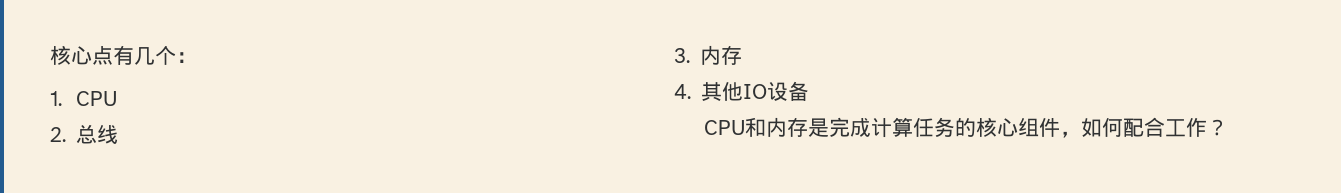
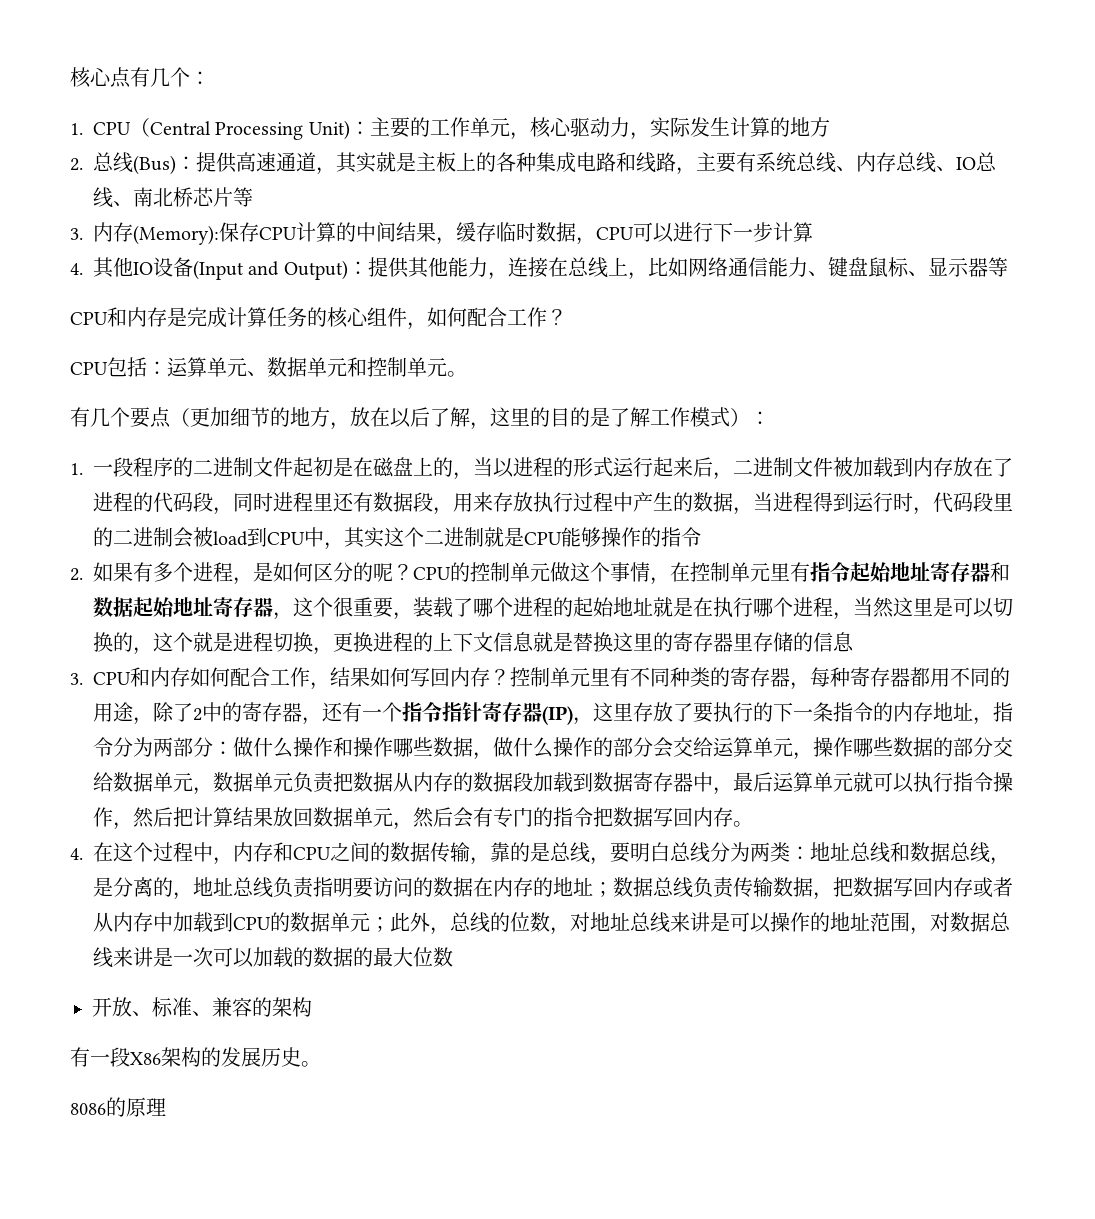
[50,124,119,144] [674,45,743,65] [674,81,810,101] // 2.总线 // 3.内存 // 4.其他IO设备 -> [130,117,830,140] [70,152,997,175] [93,187,253,208] [70,222,813,245] [70,257,1008,280] （Central Processing Unit)：主要的工作单元，核心驱动力，实际发生计算的地方 // 2.总线(Bus)：提供高速通道，其实就是主板上的各种集成电路和线路，主要有系统总线、内存总线、IO总线、南北桥芯片等 // 3.内存(Memory):保存CPU计算的中间结果，缓存临时数据，CPU可以进行下一步计算 // 4.其他IO设备(Input and Output)：提供其他能力，连接在总线上，比如网络通信能力、键盘鼠标、显示器等
(1229, 127) none -> [70,357,467,377] [70,407,770,430] [70,457,1013,480] [93,492,1013,515] [93,527,701,550] [70,562,1010,585] [93,597,1013,620] [93,632,854,655] [70,667,1010,690] [93,702,1013,725] [93,737,1013,760] [93,772,1013,795] [93,807,753,830] [70,842,1010,865] [93,877,1013,900] [93,912,1011,935] [93,947,453,968] [92,997,312,1017] [70,1047,321,1067] [70,1097,166,1117] // CPU包括：运算单元、数据单元和控制单元。 // 有几个要点（更加细节的地方，放在以后了解，这里的目的是了解工作模式）： // 1.一段程序的二进制文件起初是在磁盘上的，当以进程的形式运行起来后，二进制文件被加载到内存放在了进程的代码段，同时进程里还有数据段，用来存放执行过程中产生的数据，当进程得到运行时，代码段里的二进制会被load到CPU中，其实这个二进制就是CPU能够操作的指令 // 2.如果有多个进程，是如何区分的呢？CPU的控制单元做这个事情，在控制单元里有指令起始地址寄存器和数据起始地址寄存器，这个很重要，装载了哪个进程的起始地址就是在执行哪个进程，当然这里是可以切换的，这个就是进程切换，更换进程的上下文信息就是替换这里的寄存器里存储的信息 // 3. CPU和内存如何配合工作，结果如何写回内存？控制单元里有不同种类的寄存器，每种寄存器都用不同的用途，除了2中的寄存器，还有一个指令指针寄存器(IP)，这里存放了要执行的下一条指令的内存地址，指令分为两部分：做什么操作和操作哪些数据，做什么操作的部分会交给运算单元，操作哪些数据的部分交给数据单元，数据单元负责把数据从内存的数据段加载到数据寄存器中，最后运算单元就可以执行指令操作，然后把计算结果放回数据单元，然后会有专门的指令把数据写回内存。 // 4.在这个过程中，内存和CPU之间的数据传输，靠的是总线，要明白总线分为两类：地址总线和数据总线，是分离的，地址总线负责指明要访问的数据在内存的地址；数据总线负责传输数据，把数据写回内存或者从内存中加载到CPU的数据单元；此外，总线的位数，对地址总线来讲是可以操作的地址范围，对数据总线来讲是一次可以加载的数据的最大位数 // 开放、标准、兼容的架构 // 有一段X86架构的发展历史。 // 8086的原理

